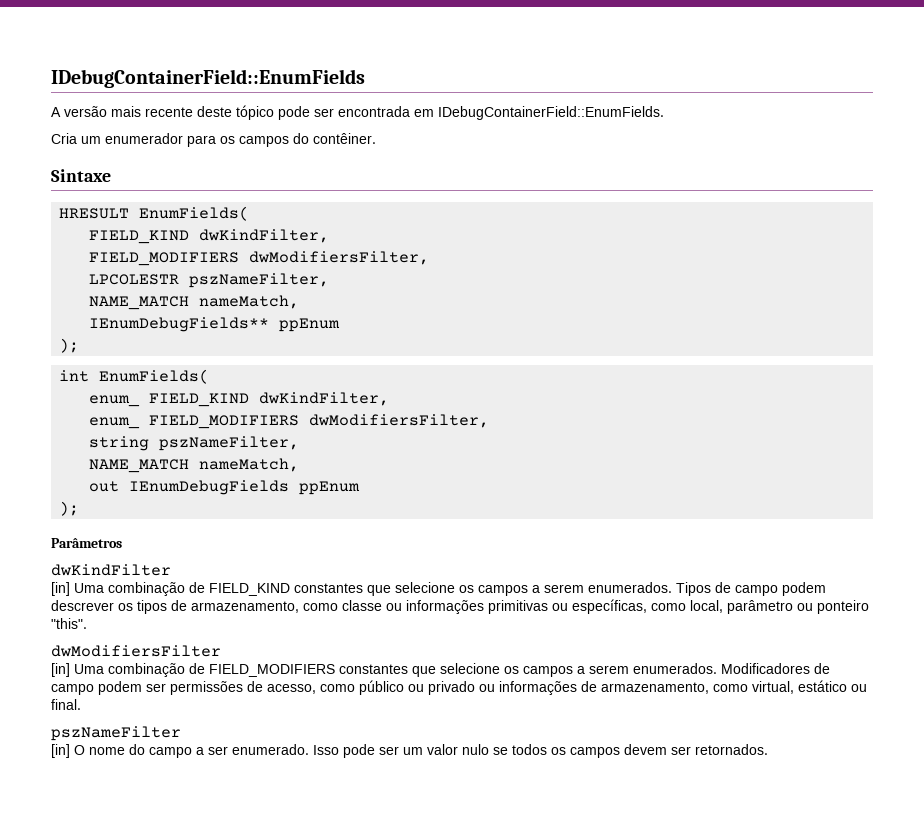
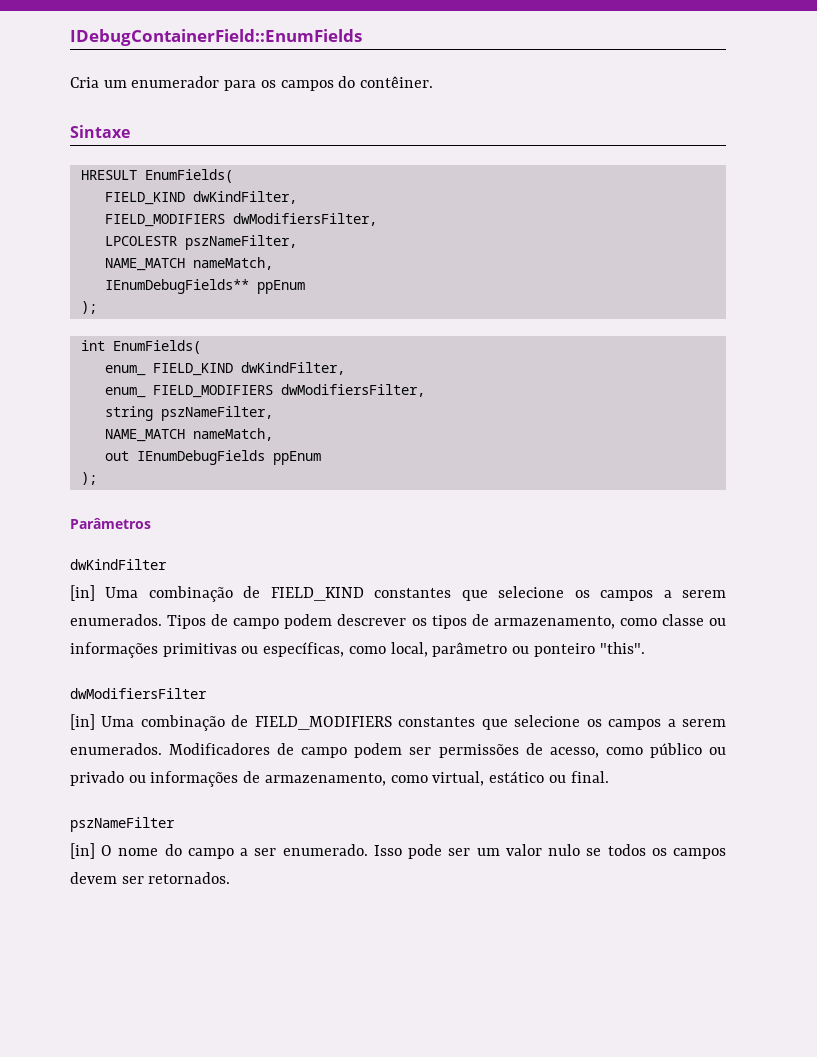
[51,105,664,120] // A versão mais recente deste tópico pode ser encontrada em IDebugContainerField::EnumFields. -> (362, 37) none

